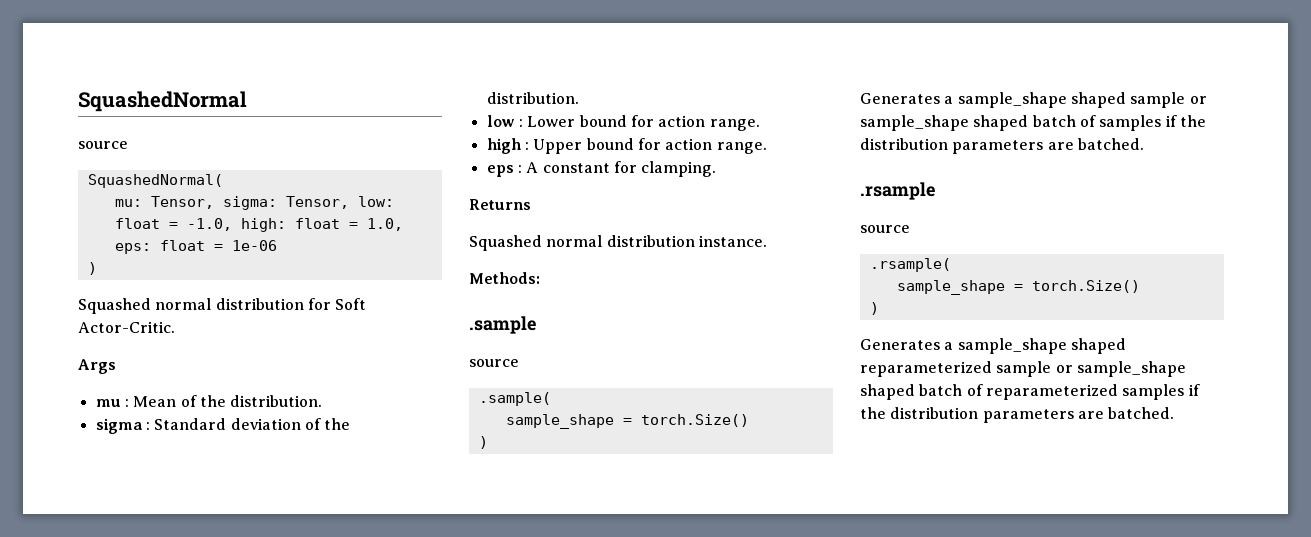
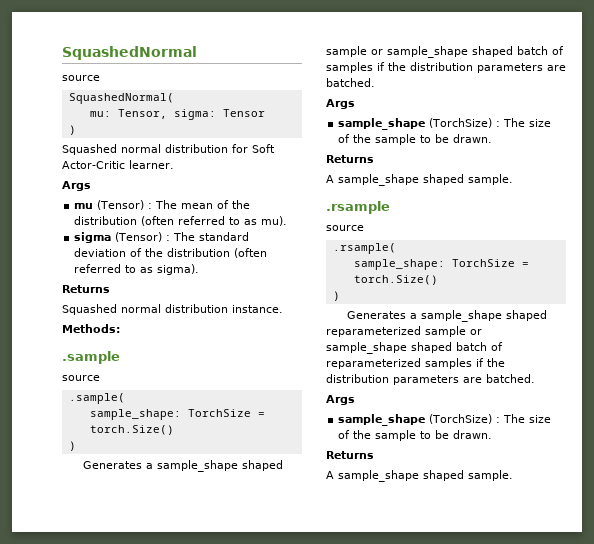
[285,196,394,209] [114,218,403,232] [114,240,277,254] Tensor, low: float = -1.0, high: float = 1.0, eps: float = 1e-06 -> [222,109,265,117] Tensor
[78,321,175,333] Actor-Critic. -> [62,160,174,169] Actor-Critic learner.
[124,395,323,407] [95,418,351,434] [486,92,579,104] [486,115,760,131] [486,138,767,154] [486,161,717,177] : Mean of the distribution. // sigma : Standard deviation of the distribution. // low : Lower bound for action range. // high : Upper bound for action range. // eps : A constant for clamping. -> [97,200,251,210] [74,216,288,226] [74,232,250,243] [74,248,268,258] [74,264,200,275] (Tensor) : The mean of the distribution (often referred to as mu). // sigma (Tensor) : The standard deviation of the distribution (often referred to as sigma).
[505,414,614,429] sample_shape -> [89,409,251,420] sample_shape: TorchSize
(1144, 144) none -> [326,99,355,109] [338,118,552,130] [338,134,493,145] [326,155,374,163] [326,174,513,186] // Args // sample_shape (TorchSize) : The size of the sample to be drawn. // Returns // A sample_shape shaped sample.
[896,280,1005,295] sample_shape -> [353,259,515,270] sample_shape: TorchSize
(1175, 413) none -> [326,395,355,405] [338,414,552,426] [338,430,493,441] [326,451,374,459] [326,470,513,482] // Args // sample_shape (TorchSize) : The size of the sample to be drawn. // Returns // A sample_shape shaped sample.

